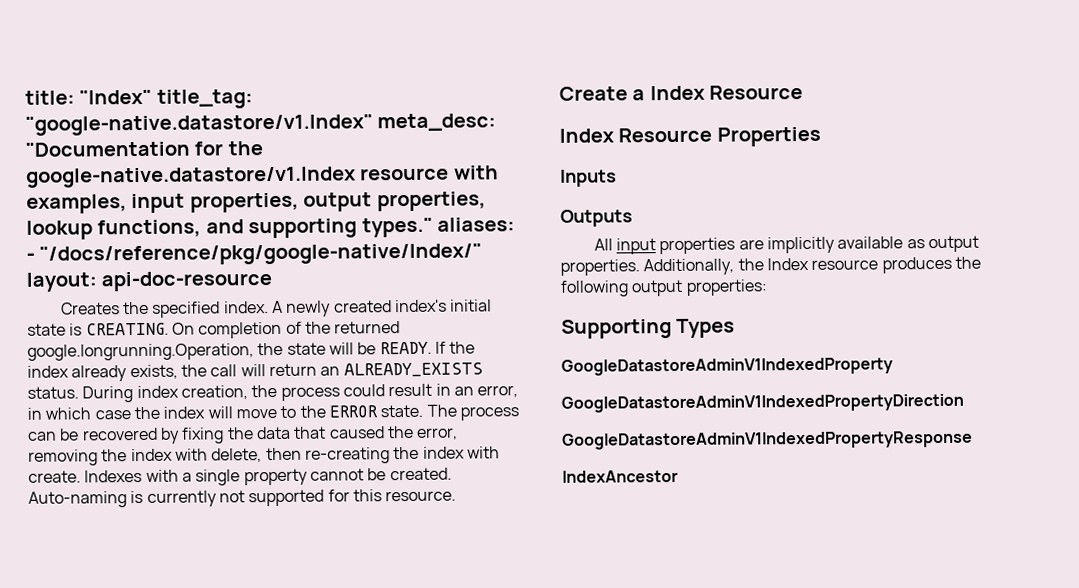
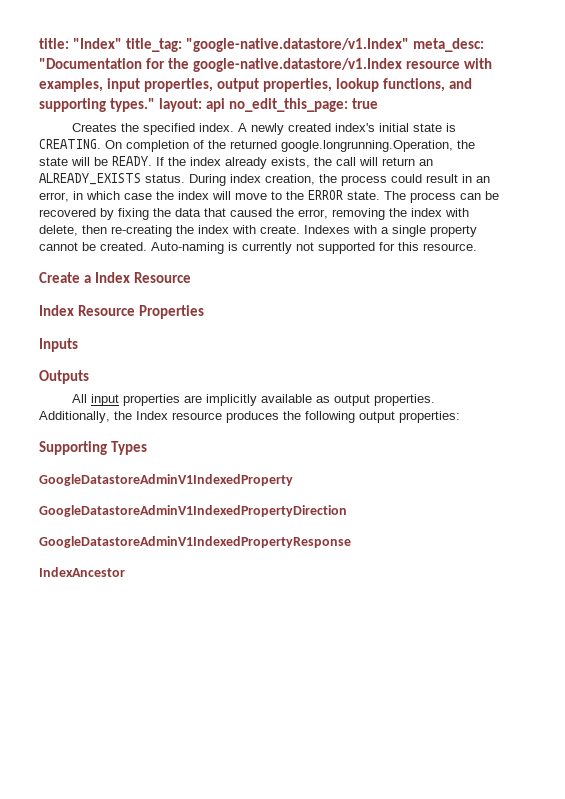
[437,217,515,232] [26,243,483,266] [26,271,273,292] aliases: - "/docs/reference/pkg/google-native/Index/" layout: api-doc-resource -> [159,98,379,112] layout: api no_edit_this_page: true

